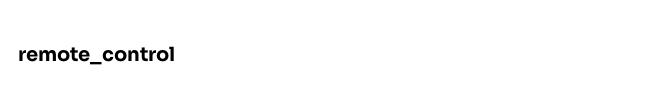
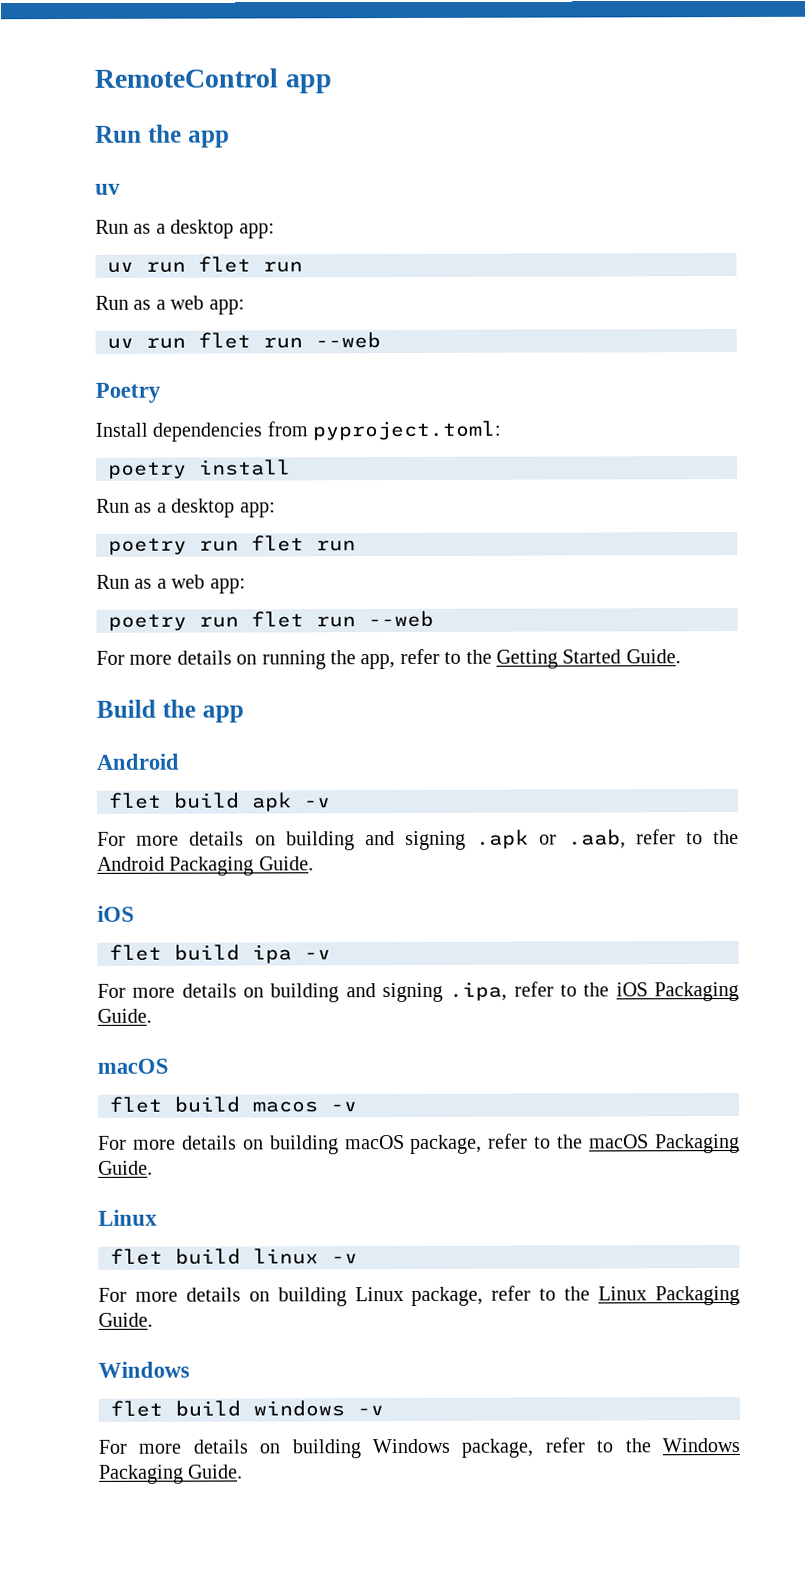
[18,46,175,65] remote_control -> [94,68,332,94] [95,124,230,148] [95,183,121,195] [95,219,275,239] [107,256,303,273] [95,295,245,315] [107,332,381,349] [95,382,161,403] [95,420,502,442] [108,459,291,479] [96,498,276,518] [108,535,356,555] [96,574,246,594] [108,610,434,631] [96,648,681,670] [96,699,244,723] [96,753,179,770] [109,792,331,812] [97,829,739,851] [97,856,314,876] [97,905,135,922] [109,944,331,964] [97,981,739,1003] [97,1008,152,1023] [97,1058,169,1074] [109,1096,357,1113] [98,1133,741,1155] [98,1160,153,1175] [98,1209,158,1226] [110,1248,358,1265] [98,1285,741,1307] [98,1312,153,1327] [98,1361,190,1378] [110,1400,384,1417] [98,1437,740,1459] [99,1464,244,1484] RemoteControl app // Run the app // uv // Run as a desktop app: // uv run flet run // Run as a web app: // uv run flet run --web // Poetry // Install dependencies from pyproject.toml: // poetry install // Run as a desktop app: // poetry run flet run // Run as a web app: // poetry run flet run --web // For more details on running the app, refer to the Getting Started Guide. // Build the app // Android // flet build apk -v // For more details on building and signing .apk or .aab, refer to the Android Packaging Guide. // iOS // flet build ipa -v // For more details on building and signing .ipa, refer to the iOS Packaging Guide. // macOS // flet build macos -v // For more details on building macOS package, refer to the macOS Packaging Guide. // Linux // flet build linux -v // For more details on building Linux package, refer to the Linux Packaging Guide. // Windows // flet build windows -v // For more details on building Windows package, refer to the Windows Packaging Guide.

